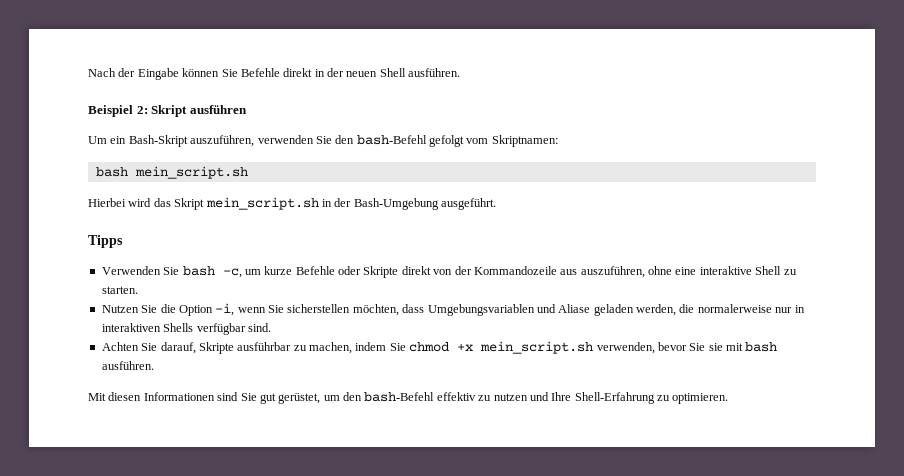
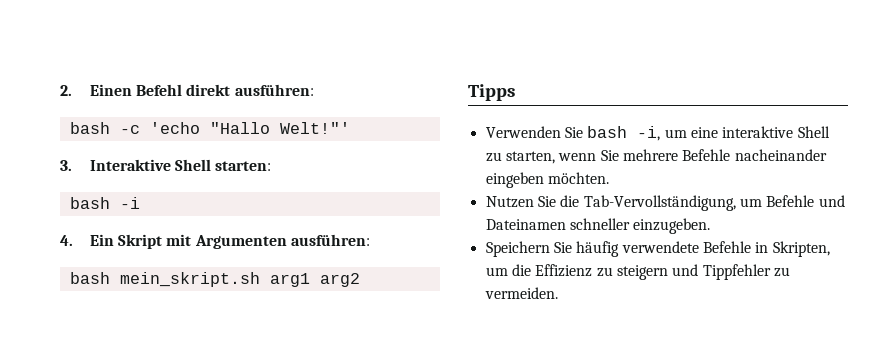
[88,68,461,80] [88,105,247,117] [88,135,558,147] [95,166,248,179] [88,197,496,210] [88,235,123,248] [101,266,797,278] [101,286,138,294] [101,303,805,316] [101,323,271,335] [101,341,778,354] [101,361,154,370] [88,392,729,404] Nach der Eingabe können Sie Befehle direkt in der neuen Shell ausführen. // Beispiel 2: Skript ausführen // Um ein Bash-Skript auszuführen, verwenden Sie den bash-Befehl gefolgt vom Skriptnamen: // bash mein_script.sh // Hierbei wird das Skript mein_script.sh in der Bash-Umgebung ausgeführt. // Tipps // Verwenden Sie bash -c, um kurze Befehle oder Skripte direkt von der Kommandozeile aus auszuführen, ohne eine interaktive Shell zu starten. // Nutzen Sie die Option -i, wenn Sie sicherstellen möchten, dass Umgebungsvariablen und Aliase geladen werden, die normalerweise nur in interaktiven Shells verfügbar sind. // Achten Sie darauf, Skripte ausführbar zu machen, indem Sie chmod +x mein_script.sh verwenden, bevor Sie sie mit bash ausführen. // Mit diesen Informationen sind Sie gut gerüstet, um den bash-Befehl effektiv zu nutzen und Ihre Shell-Erfahrung zu optimieren. -> [60,84,314,96] [69,122,350,134] [60,159,272,171] [69,197,140,209] [60,234,370,249] [69,272,360,287] [468,84,515,101] [485,126,830,141] [485,149,827,164] [485,172,609,188] [485,195,845,211] [485,218,711,234] [485,241,830,257] [485,264,790,280] [484,287,558,299] 2. Einen Befehl direkt ausführen: // bash -c 'echo "Hallo Welt!"' // 3. Interaktive Shell starten: // bash -i // 4. Ein Skript mit Argumenten ausführen: // bash mein_skript.sh arg1 arg2 // Tipps // Verwenden Sie bash -i, um eine interaktive Shell zu starten, wenn Sie mehrere Befehle nacheinander eingeben möchten. // Nutzen Sie die Tab-Vervollständigung, um Befehle und Dateinamen schneller einzugeben. // Speichern Sie häufig verwendete Befehle in Skripten, um die Effizienz zu steigern und Tippfehler zu vermeiden.

